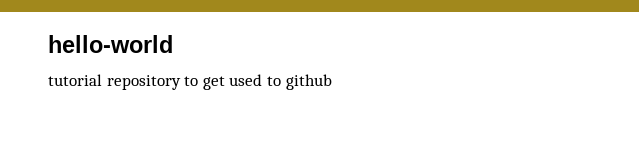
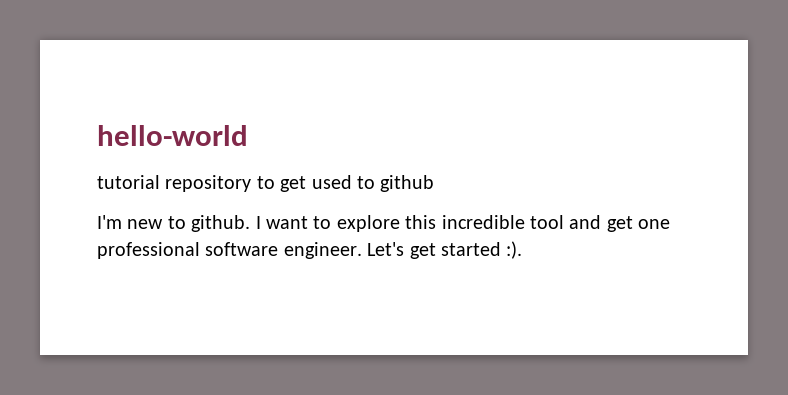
(332, 82) none -> [97,215,671,232] [97,241,523,259] // I'm new to github. I want to explore this incredible tool and get one professional software engineer. Let's get started :).

